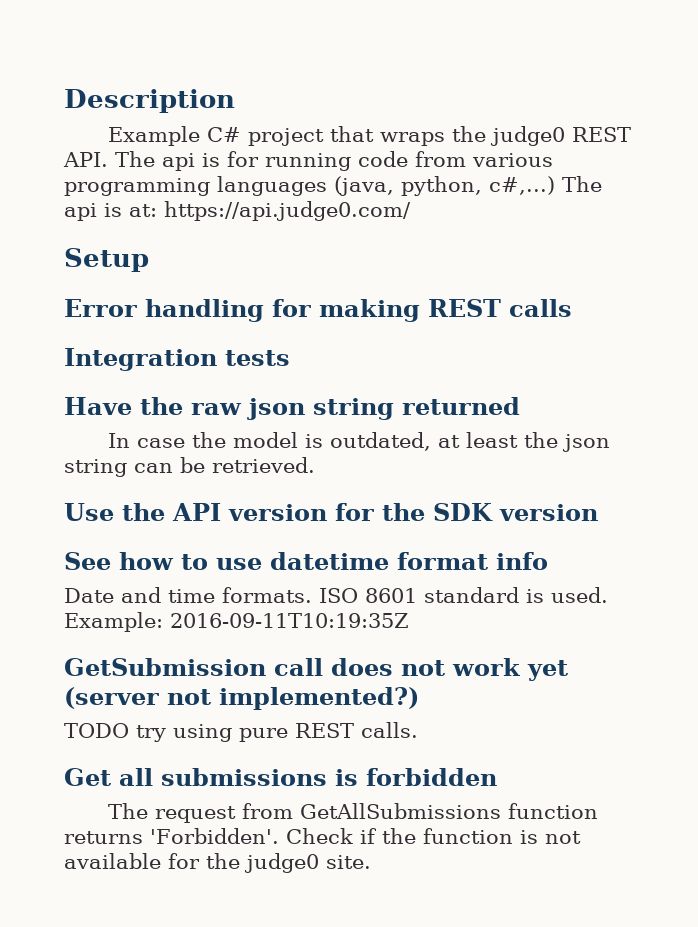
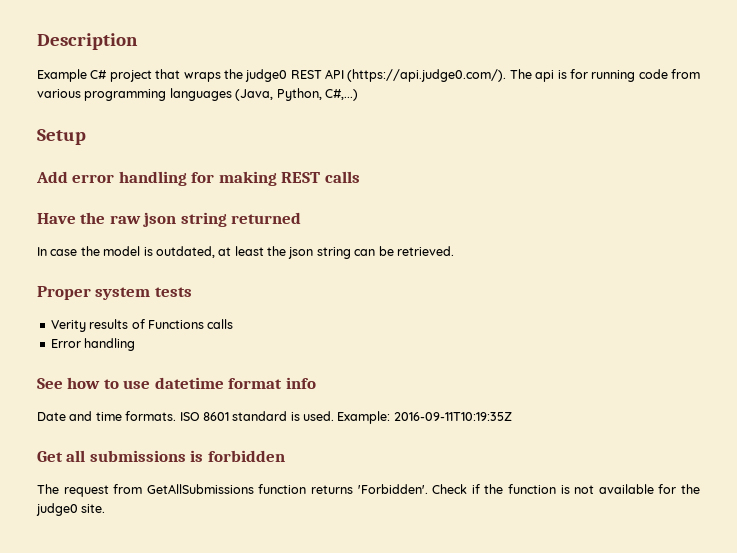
[63,152,108,167] API. -> [325,69,507,82] API (https://api.judge0.com/).
[334,176,602,196] [64,201,411,221] (java, python, c#,...) The api is at: https://api.judge0.com/ -> [235,88,358,101] (Java, Python, C#,...)
[64,299,137,317] Error -> [36,171,115,183] Add error
[64,348,290,371] // Integration tests -> (360, 177) none
[64,503,598,521] Use the API version for the SDK version -> [37,286,192,300] [50,319,234,332] [50,338,136,351] Proper system tests // Verity results of Functions calls // Error handling
[64,658,568,681] [64,687,419,710] [64,722,418,742] // GetSubmission call does not work yet (server not implemented?) // TODO try using pure REST calls. -> (512, 416) none

